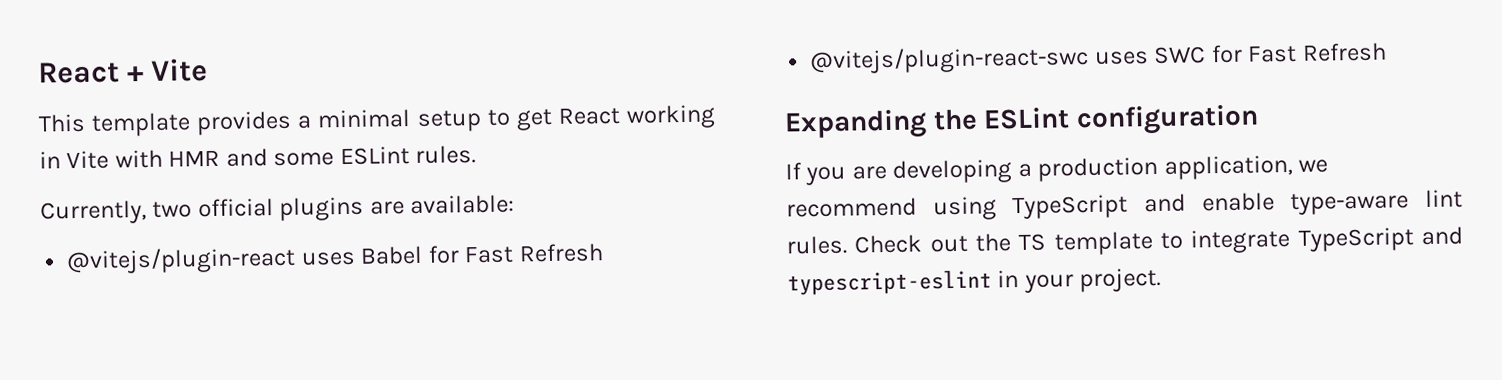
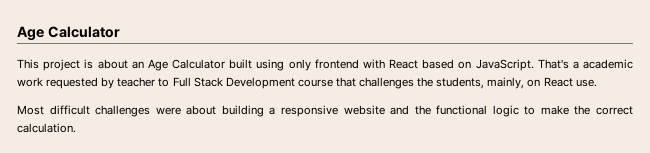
[38,58,209,84] [38,104,716,137] [39,145,477,170] [40,194,516,225] [66,243,604,275] [809,42,1387,75] [784,104,1259,140] [785,154,1329,186] [786,189,1463,221] [786,226,1463,256] [787,267,1162,296] React + Vite // This template provides a minimal setup to get React working in Vite with HMR and some ESLint rules. // Currently, two official plugins are available: // @vitejs/plugin-react uses Babel for Fast Refresh // @vitejs/plugin-react-swc uses SWC for Fast Refresh // Expanding the ESLint configuration // If you are developing a production application, we recommend using TypeScript and enable type-aware lint rules. Check out the TS template to integrate TypeScript and typescript-eslint in your project. -> [17,26,120,41] [17,59,633,71] [17,77,597,89] [17,105,633,117] [17,123,76,133] Age Calculator // This project is about an Age Calculator built using only frontend with React based on JavaScript. That's a academic work requested by teacher to Full Stack Development course that challenges the students, mainly, on React use. // Most difficult challenges were about building a responsive website and the functional logic to make the correct calculation.

